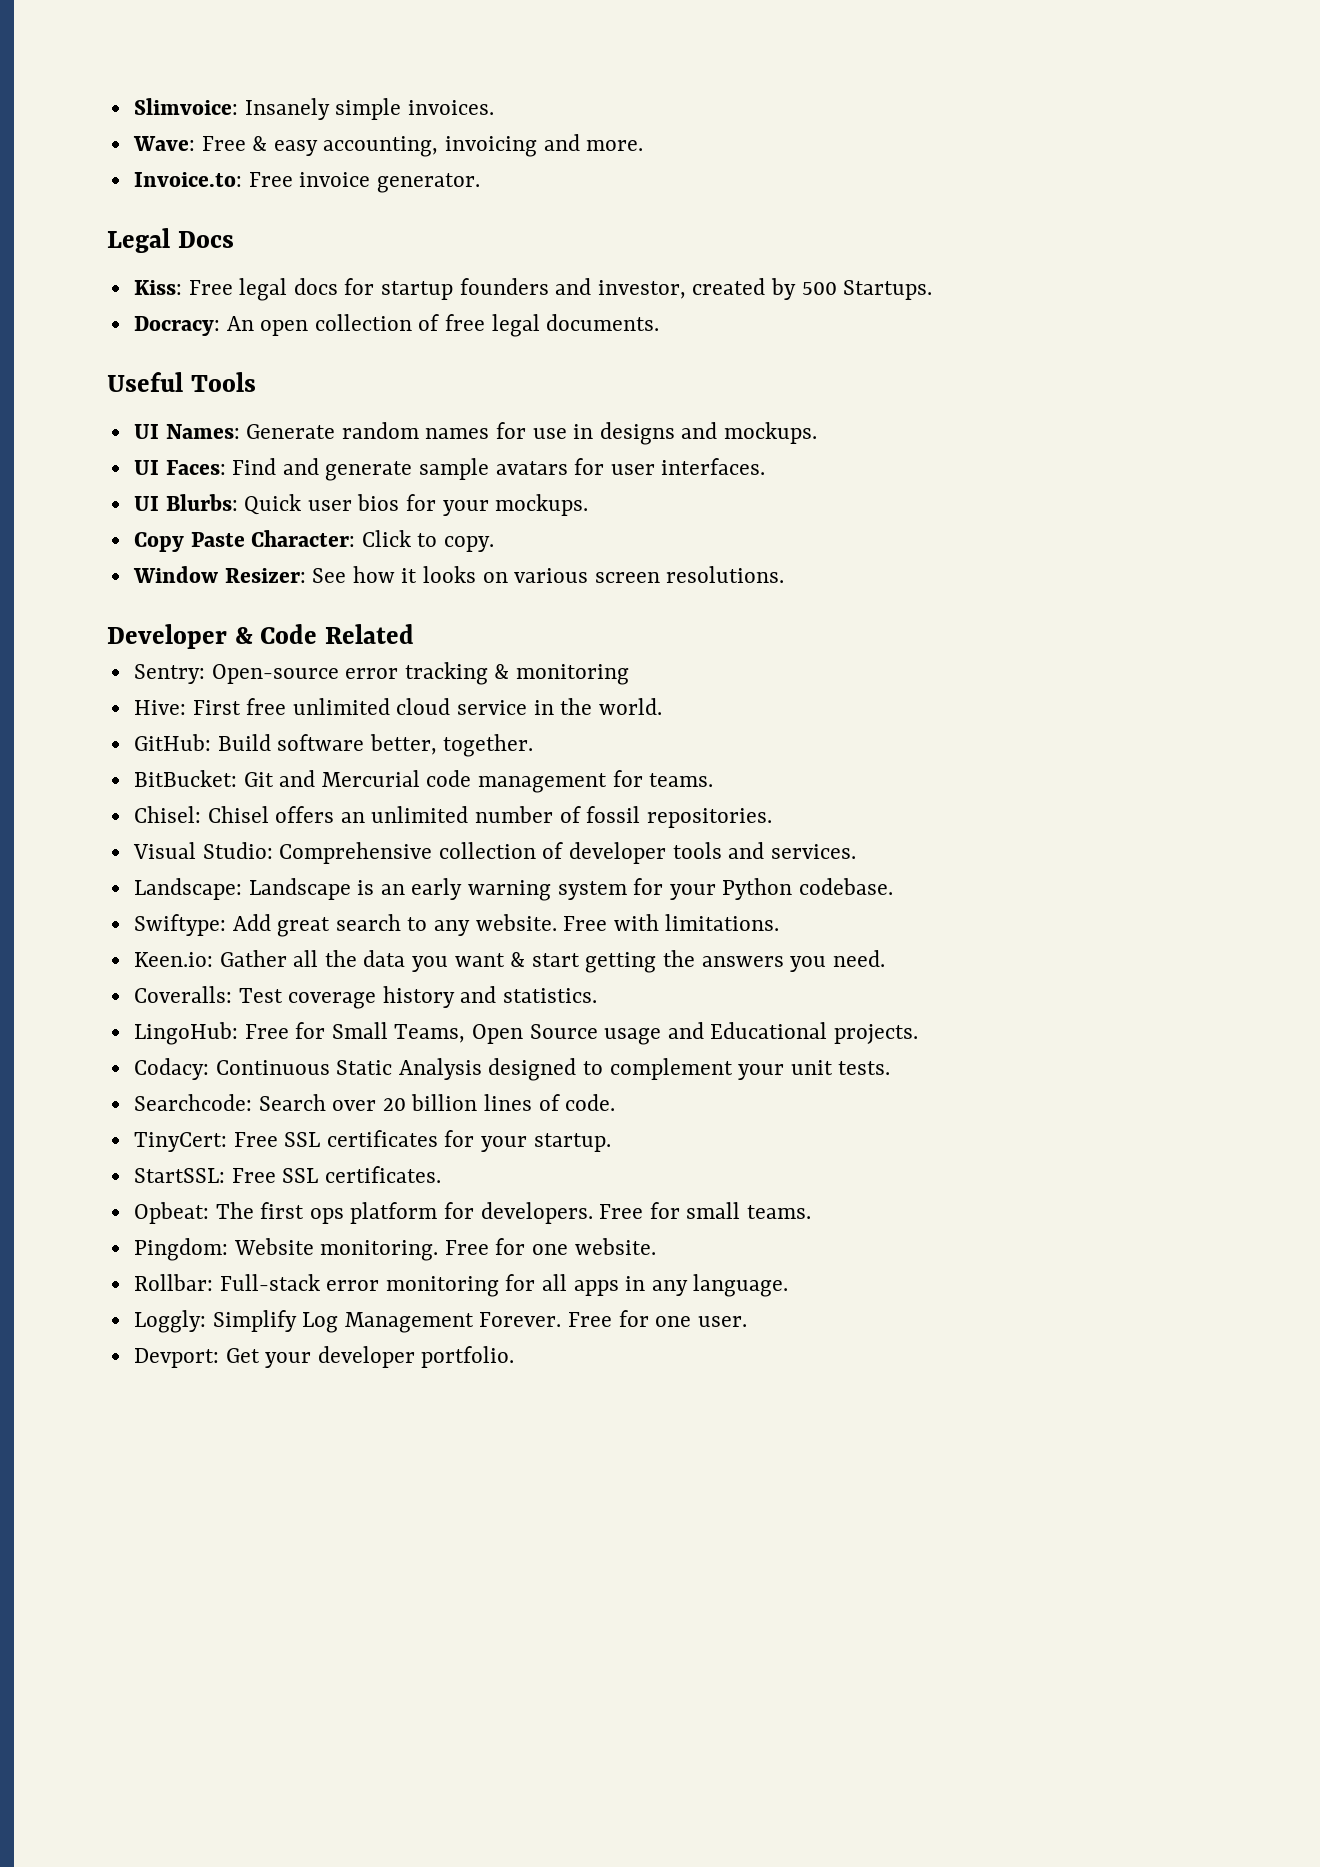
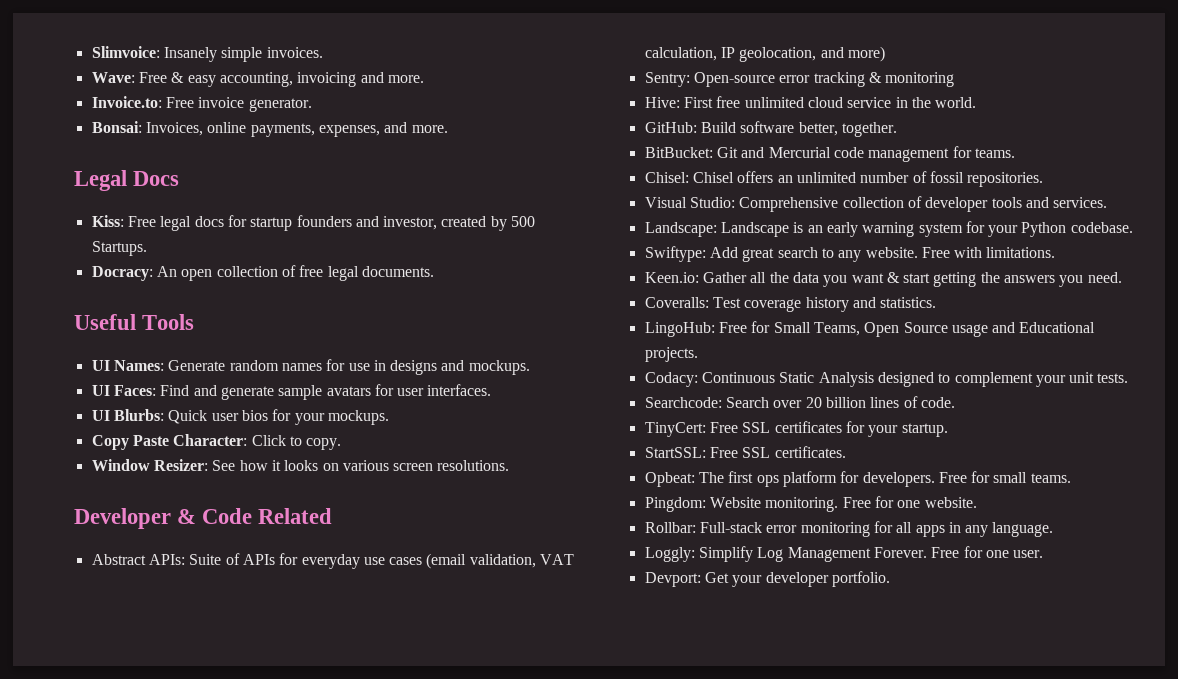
(480, 183) none -> [91,121,448,137] // Bonsai: Invoices, online payments, expenses, and more.
(415, 634) none -> [91,553,575,569] [644,46,885,62] // Abstract APIs: Suite of APIs for everyday use cases (email validation, VAT calculation, IP geolocation, and more)

